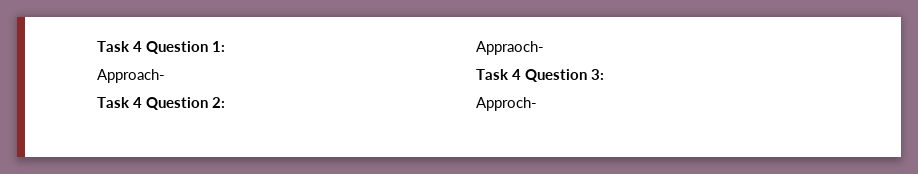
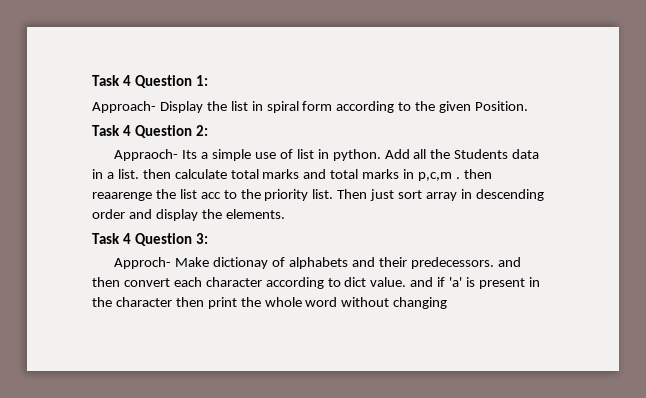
(165, 76) none -> [159,101,529,113] Display the list in spiral form according to the given Position.
(544, 48) none -> [182,149,540,161] [92,169,492,181] [92,189,544,201] [92,209,285,221] Its a simple use of list in python. Add all the Students data in a list. then calculate total marks and total marks in p,c,m . then reaarenge the list acc to the priority list. Then just sort array in descending order and display the elements.
(537, 104) none -> [175,257,521,269] [92,277,540,289] [92,297,448,309] Make dictionay of alphabets and their predecessors. and then convert each character according to dict value. and if 'a' is present in the character then print the whole word without changing

